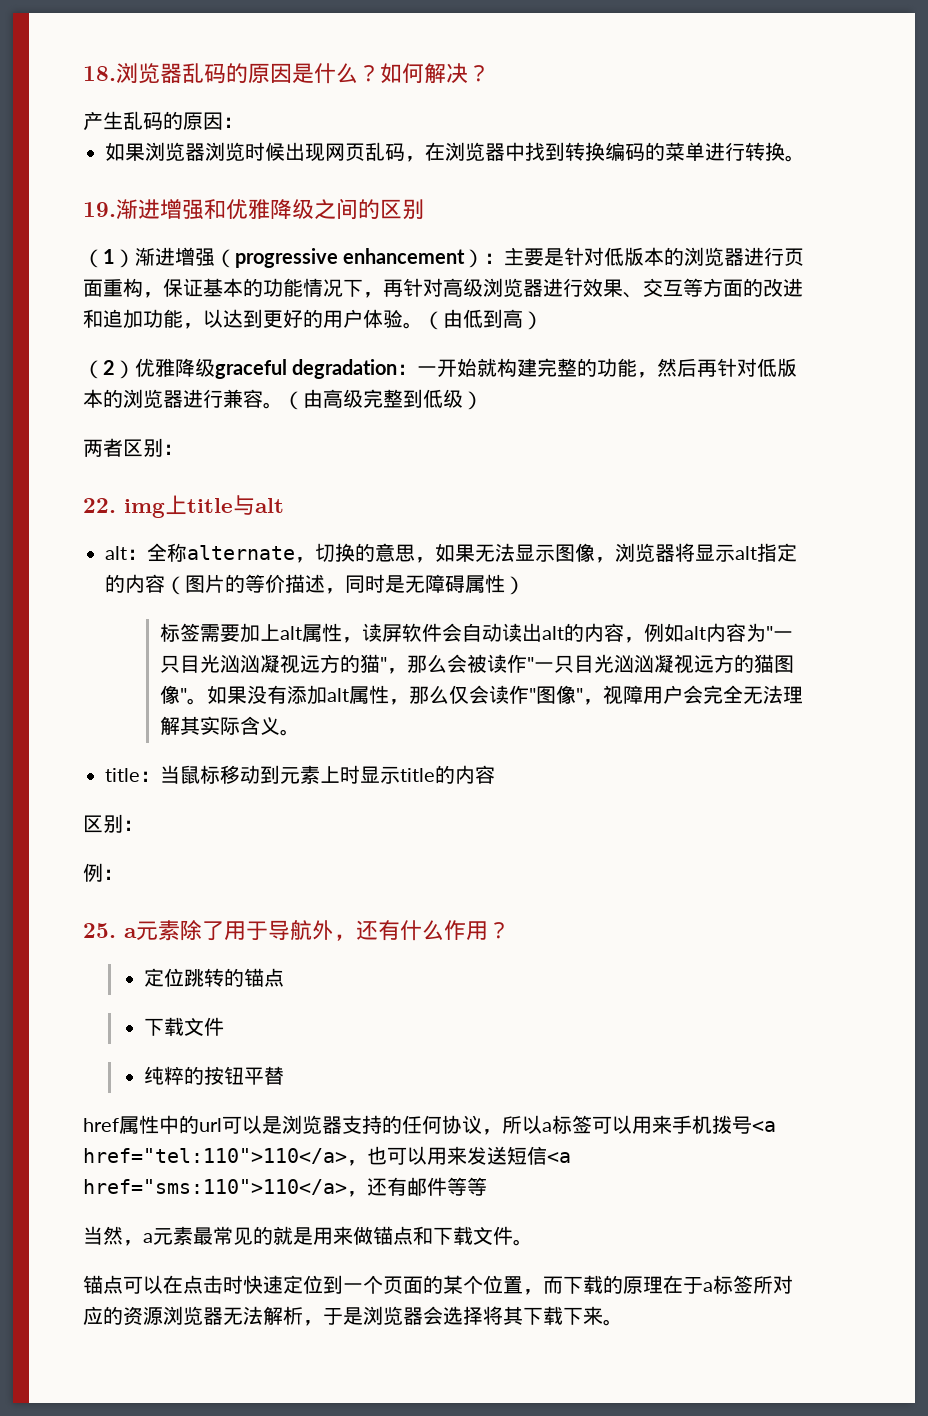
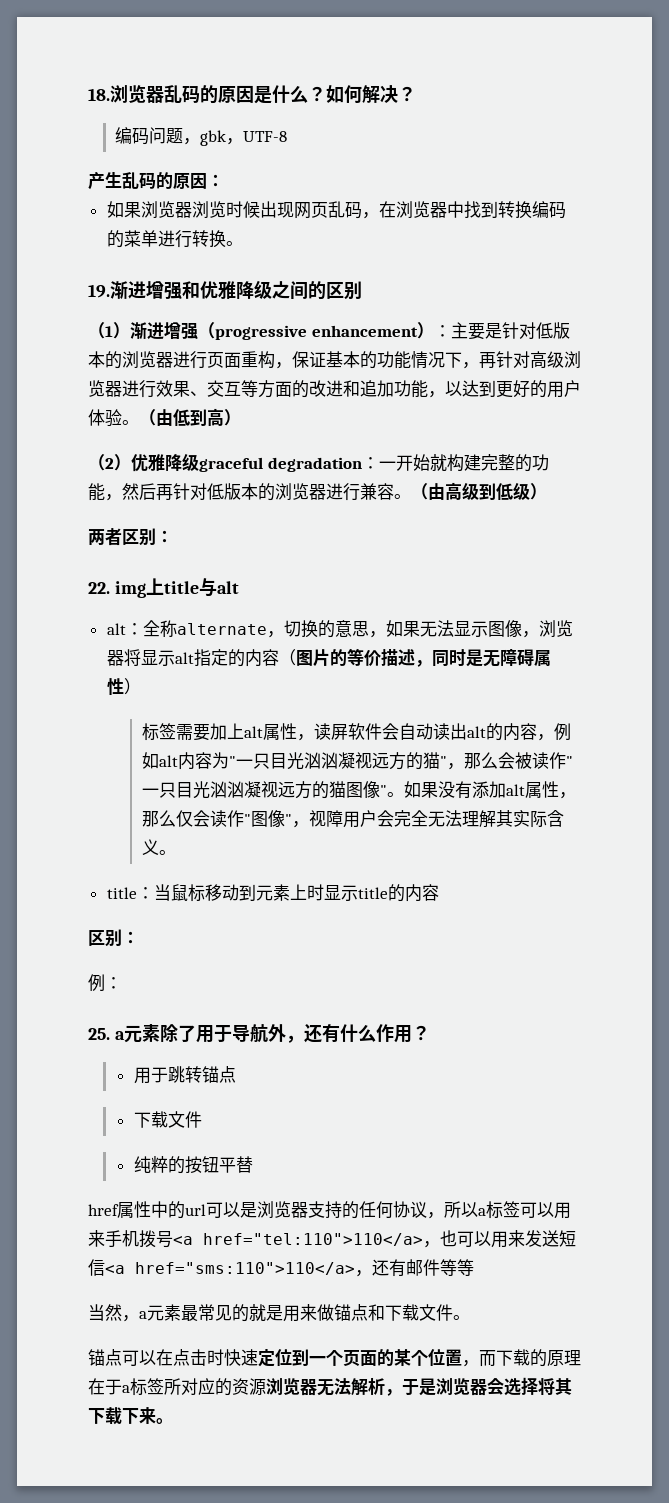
(490, 73) none -> [114,127,287,146] // 编码问题，gbk，UTF-8
[363,389,403,408] 完整 -> (479, 491) none
[143,968,244,987] 定位跳转的 -> [133,1066,202,1084] 用于跳转

